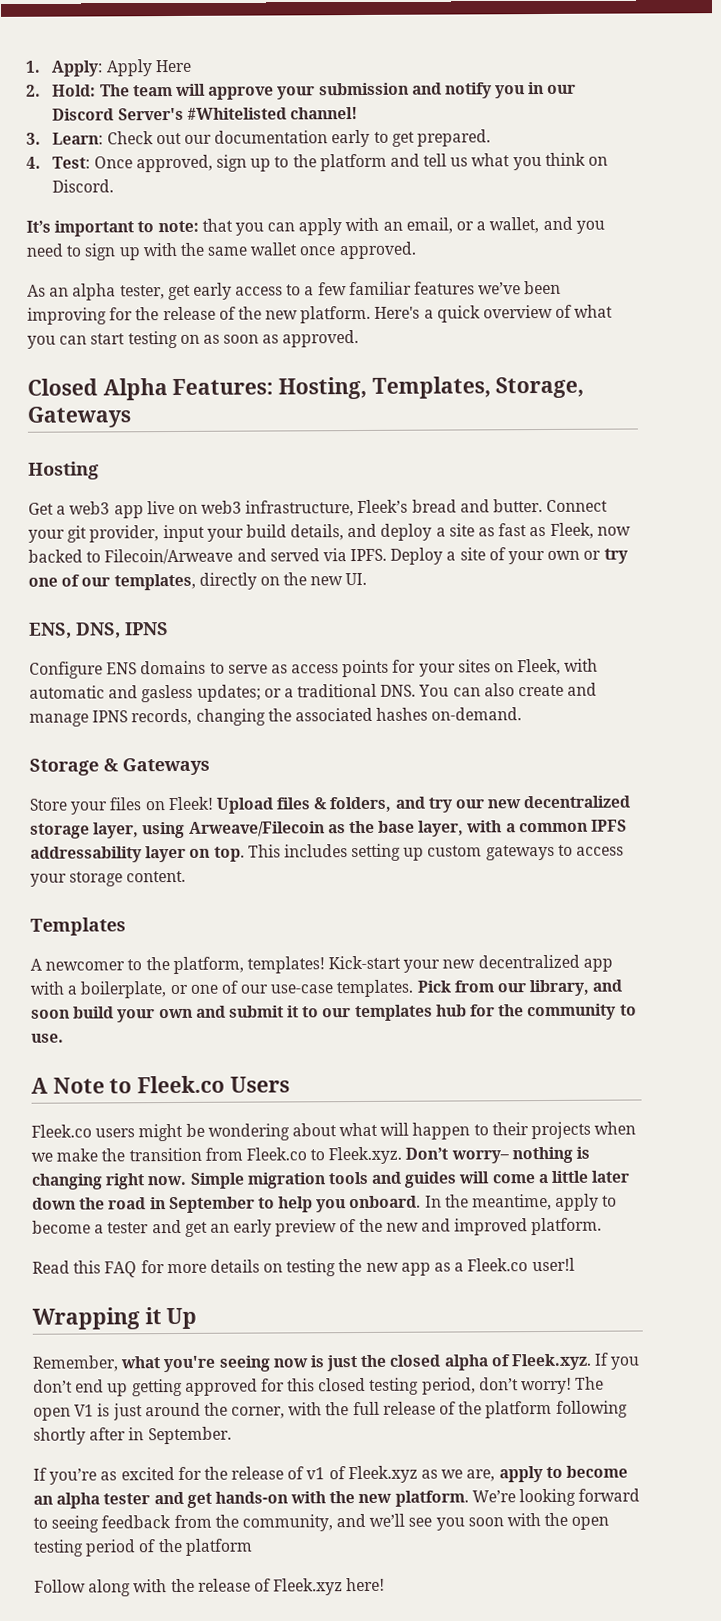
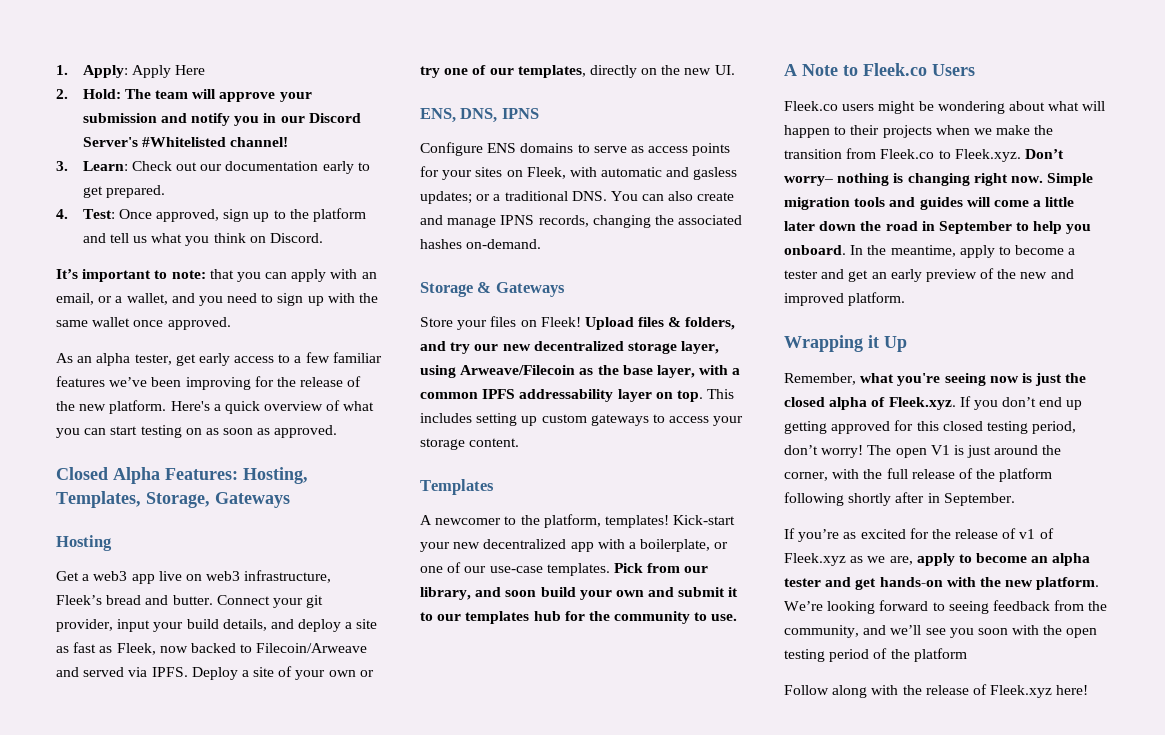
[32,1257,575,1278] // Read this FAQ for more details on testing the new app as a Fleek.co user!l -> (906, 299) none

